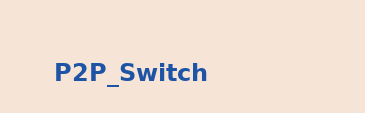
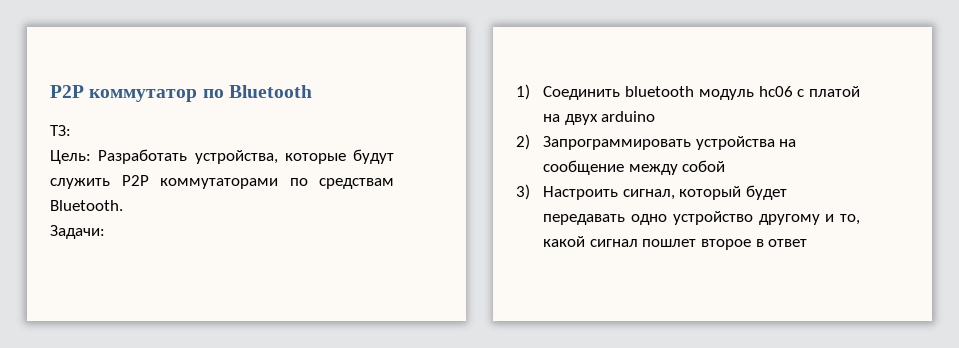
[54,63,208,87] P2P_Switch -> [50,85,312,102] [50,125,71,136] [50,149,394,164] [50,175,394,189] [50,200,123,211] [50,225,105,239] [516,84,860,100] [543,111,656,125] [516,134,797,150] [543,160,726,175] [516,184,788,200] [543,211,860,225] [543,236,808,250] P2P коммутатор по Bluetooth // TЗ: // Цель: Разработать устройства, которые будут служить P2P коммутаторами по средствам Bluetooth. // Задачи: // 1) Соединить bluetooth модуль hc06 с платой на двух arduino // 2) Запрограммировать устройства на сообщение между собой // 3) Настроить сигнал, который будет передавать одно устройство другому и то, какой сигнал пошлет второе в ответ

